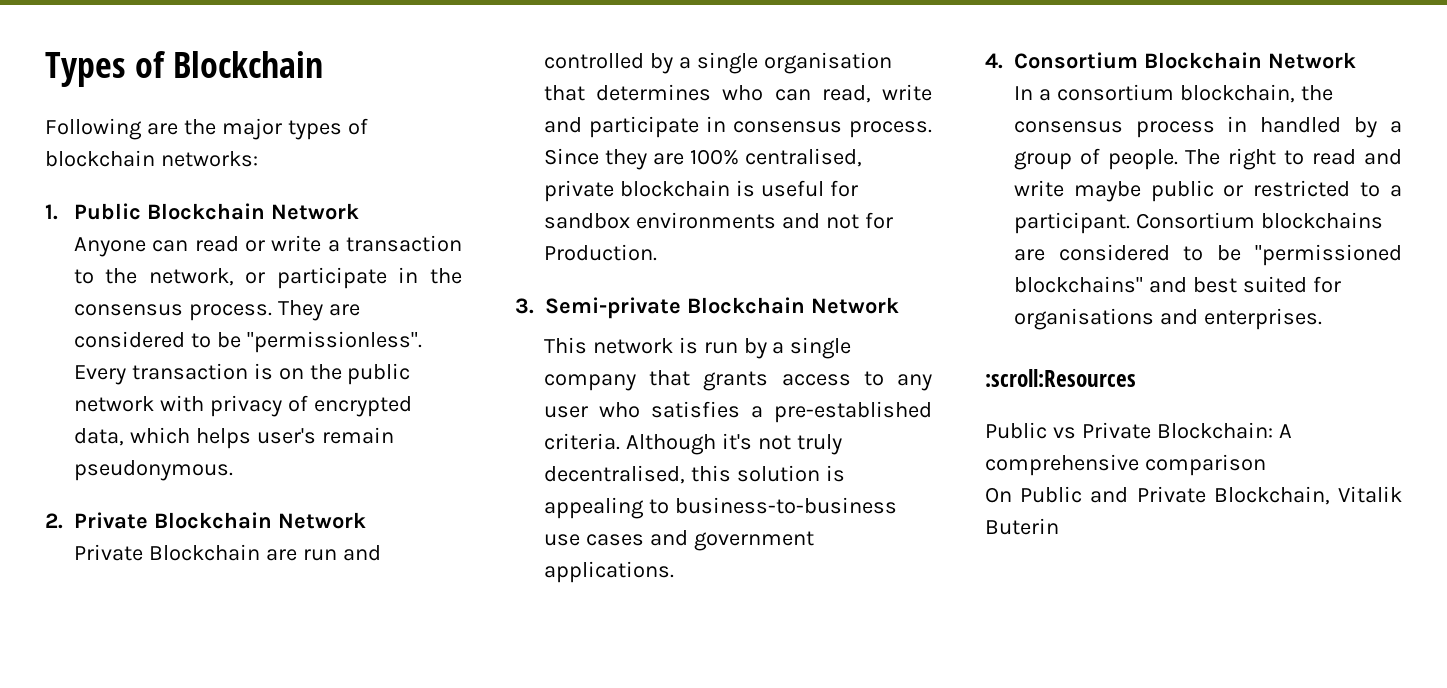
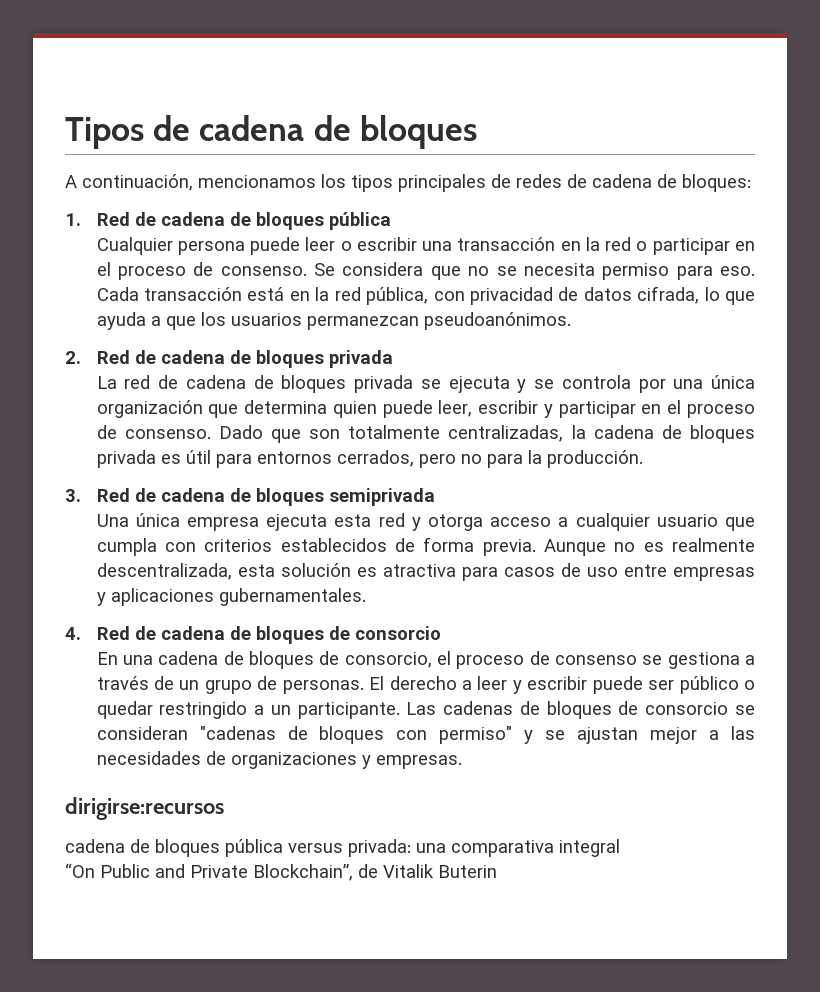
[45,51,324,87] [45,118,368,140] [45,150,258,167] [45,203,359,220] [73,235,463,257] [73,267,463,289] [73,300,360,321] [73,331,422,353] [73,363,411,385] [73,395,412,417] [73,427,394,449] [73,460,233,481] [45,512,366,529] [73,544,381,561] [543,52,892,74] [543,84,932,103] [543,116,932,138] [543,148,862,170] [543,180,858,202] [543,212,893,229] [543,244,657,261] [515,297,899,319] [543,337,852,359] [543,370,932,391] [543,401,932,423] [543,433,842,455] [543,465,845,484] [543,497,897,519] [543,530,814,551] [543,561,674,583] [985,52,1356,69] [1013,84,1333,103] [1013,116,1402,138] [1013,148,1402,170] [1013,180,1402,202] [1013,212,1383,234] [1013,244,1402,266] [1013,276,1341,293] [1013,308,1322,330] [985,369,1136,387] [985,422,1292,439] [985,454,1266,476] [985,487,1012,503] Types of Blockchain // Following are the major types of blockchain networks: // 1. Public Blockchain Network // Anyone can read or write a transaction to the network, or participate in the consensus process. They are considered to be "permissionless". Every transaction is on the public network with privacy of encrypted data, which helps user's remain pseudonymous. // 2. Private Blockchain Network // Private Blockchain are run and controlled by a single organisation that determines who can read, write and participate in consensus process. Since they are 100% centralised, private blockchain is useful for sandbox environments and not for Production. // 3. Semi-private Blockchain Network // This network is run by a single company that grants access to any user who satisfies a pre-established criteria. Although it's not truly decentralised, this solution is appealing to business-to-business use cases and government applications. // 4. Consortium Blockchain Network // In a consortium blockchain, the consensus process in handled by a group of people. The right to read and write maybe public or restricted to a participant. Consortium blockchains are considered to be "permissioned blockchains" and best suited for organisations and enterprises. // :scroll:Resources // Public vs Private Blockchain: A comprehensive comparison // On -> [65,115,477,149] [65,174,751,192] [65,212,391,230] [96,237,756,255] [96,262,755,280] [96,286,755,305] [96,312,571,330] [65,350,393,368] [96,375,755,393] [96,400,756,418] [96,425,755,443] [96,450,643,468] [65,488,435,506] [96,513,756,531] [96,537,756,556] [96,563,755,581] [96,588,366,606] [65,626,441,644] [96,651,755,669] [96,676,755,694] [96,701,756,719] [96,726,755,744] [96,751,462,769] [65,797,224,820] [65,839,620,857] [65,863,95,878] Tipos de cadena de bloques // A continuación, mencionamos los tipos principales de redes de cadena de bloques: // 1. Red de cadena de bloques pública // Cualquier persona puede leer o escribir una transacción en la red o participar en el proceso de consenso. Se considera que no se necesita permiso para eso. Cada transacción está en la red pública, con privacidad de datos cifrada, lo que ayuda a que los usuarios permanezcan pseudoanónimos. // 2. Red de cadena de bloques privada // La red de cadena de bloques privada se ejecuta y se controla por una única organización que determina quien puede leer, escribir y participar en el proceso de consenso. Dado que son totalmente centralizadas, la cadena de bloques privada es útil para entornos cerrados, pero no para la producción. // 3. Red de cadena de bloques semiprivada // Una única empresa ejecuta esta red y otorga acceso a cualquier usuario que cumpla con criterios establecidos de forma previa. Aunque no es realmente descentralizada, esta solución es atractiva para casos de uso entre empresas y aplicaciones gubernamentales. // 4. Red de cadena de bloques de consorcio // En una cadena de bloques de consorcio, el proceso de consenso se gestiona a través de un grupo de personas. El derecho a leer y escribir puede ser público o quedar restringido a un participante. Las cadenas de bloques de consorcio se consideran "cadenas de bloques con permiso" y se ajustan mejor a las necesidades de organizaciones y empresas. // dirigirse:recursos // cadena de bloques pública versus privada: una comparativa integral // “On
[1213,486,1330,505] Blockchain, -> [253,864,378,881] Blockchain”, de

